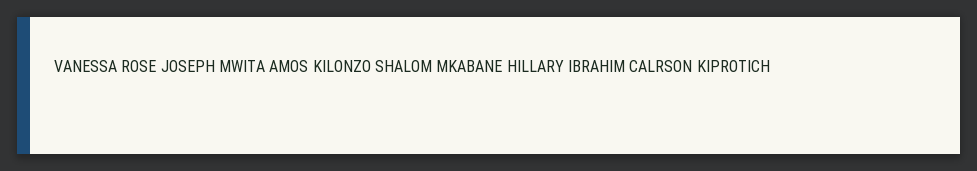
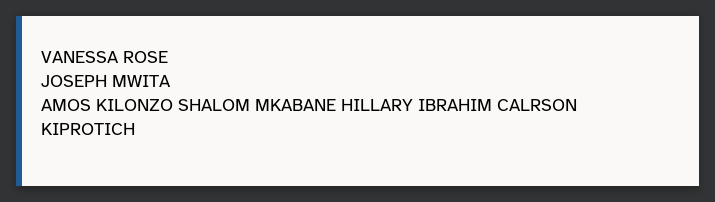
(157, 66) none -> (168, 57) //
(265, 66) none -> (171, 81) //

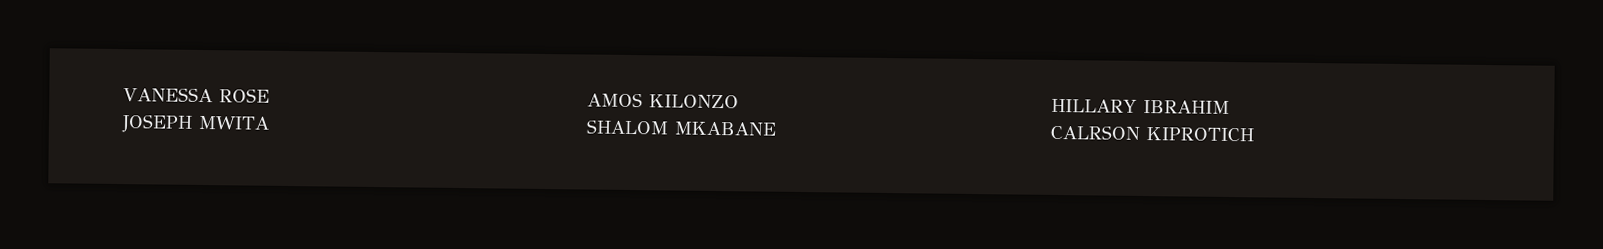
(173, 105) none -> (739, 101) //
(336, 105) none -> (777, 128) //
(492, 105) none -> (1230, 107) //

